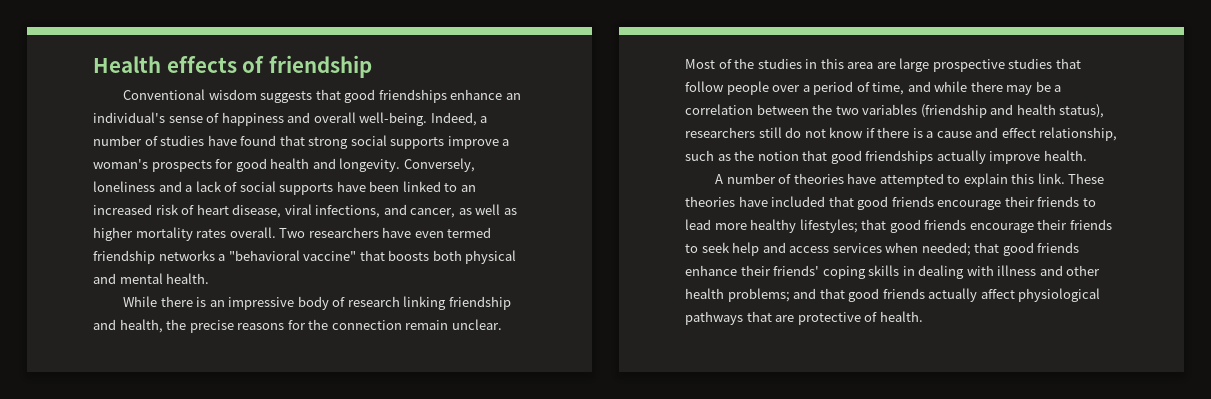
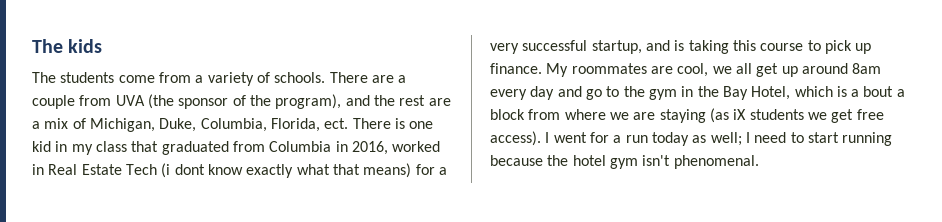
[93,55,372,78] [123,89,521,103] [93,112,488,126] [93,135,510,149] [93,158,475,172] [93,181,476,195] [93,204,517,218] [93,227,492,241] [93,250,517,264] [93,273,210,284] [123,296,511,310] [93,319,502,333] [685,58,1081,72] [685,81,1062,95] [685,104,1105,118] [685,127,1118,141] [685,150,1087,164] [715,173,1105,187] [685,196,1096,210] [685,219,1112,233] [685,242,1080,256] [685,265,1101,279] [685,288,1101,302] [685,311,923,325] Health effects of friendship // Conventional wisdom suggests that good friendships enhance an individual's sense of happiness and overall well-being. Indeed, a number of studies have found that strong social supports improve a woman's prospects for good health and longevity. Conversely, loneliness and a lack of social supports have been linked to an increased risk of heart disease, viral infections, and cancer, as well as higher mortality rates overall. Two researchers have even termed friendship networks a "behavioral vaccine" that boosts both physical and mental health. // While there is an impressive body of research linking friendship and health, the precise reasons for the connection remain unclear. Most of the studies in this area are large prospective studies that follow people over a period of time, and while there may be a correlation between the two variables (friendship and health status), researchers still do not know if there is a cause and effect relationship, such as the notion that good friendships actually improve health. // A number of theories have attempted to explain this link. These theories have included that good friends encourage their friends to lead more healthy lifestyles; that good friends encourage their friends to seek help and access services when needed; that good friends enhance their friends' coping skills in dealing with illness and other health problems; and that good friends actually affect physiological pathways that are protective of health. -> [32,39,103,53] [32,72,407,86] [32,94,451,109] [32,118,434,132] [32,141,441,155] [32,163,447,178] [490,40,872,54] [490,63,882,77] [490,86,905,100] [490,108,884,123] [490,131,893,146] [490,155,759,169] The kids // The students come from a variety of schools. There are a couple from UVA (the sponsor of the program), and the rest are a mix of Michigan, Duke, Columbia, Florida, ect. There is one kid in my class that graduated from Columbia in 2016, worked in Real Estate Tech (i dont know exactly what that means) for a very successful startup, and is taking this course to pick up finance. My roommates are cool, we all get up around 8am every day and go to the gym in the Bay Hotel, which is a bout a block from where we are staying (as iX students we get free access). I went for a run today as well; I need to start running because the hotel gym isn't phenomenal.

